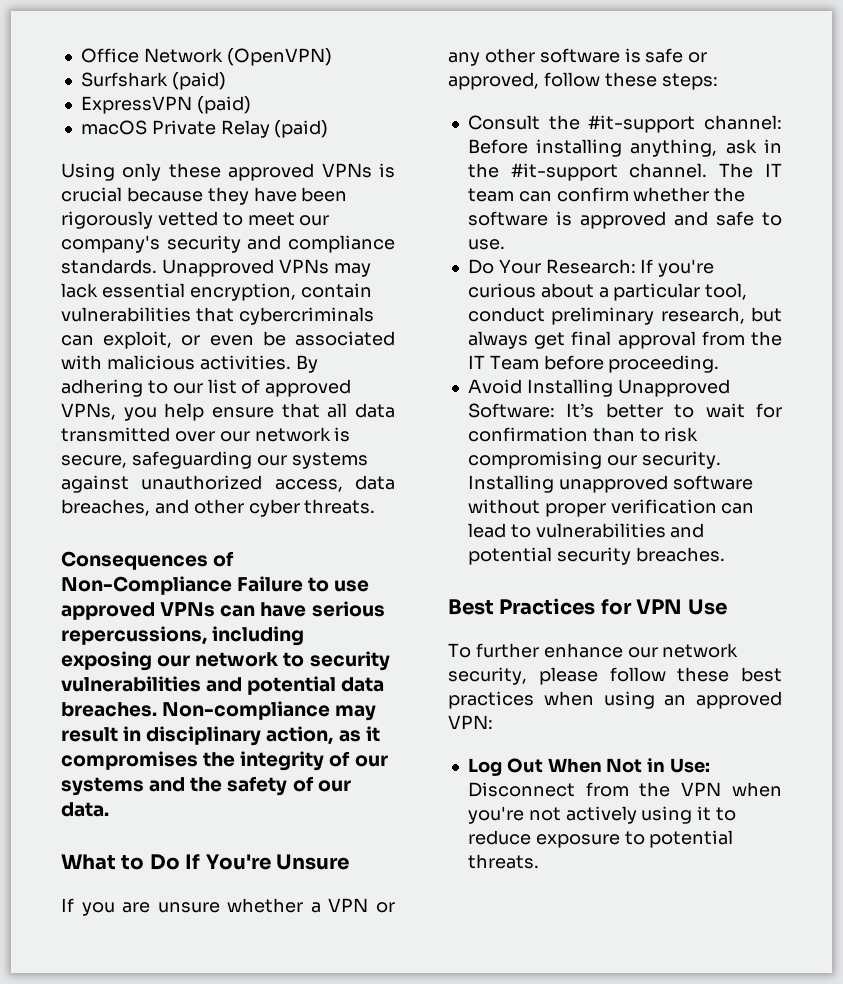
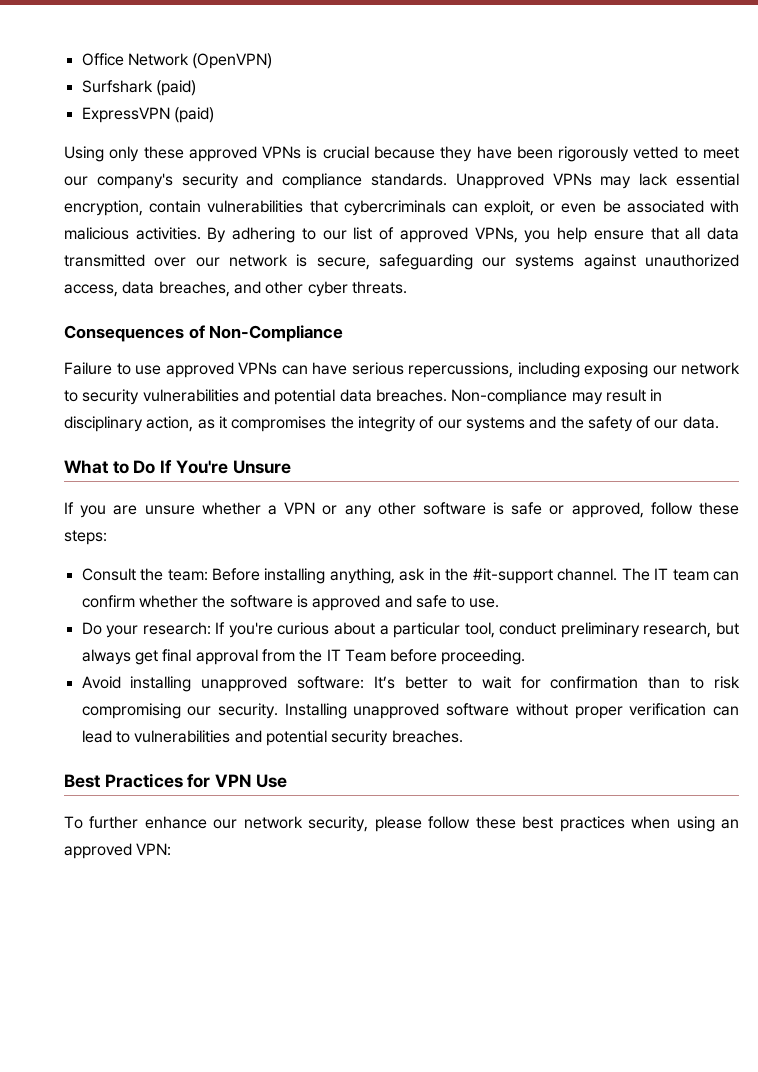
[80,120,329,138] // macOS Private Relay (paid) -> (214, 115) none
(232, 585) none -> (344, 333) //
[588,115,782,133] #it-support channel: -> [167,569,208,581] team:
[498,259,636,274] Your Research: -> [106,622,211,638] your research:
[526,379,730,397] [467,403,555,418] Installing Unapproved Software: -> [130,676,365,692] installing unapproved software:
[467,758,711,776] [467,782,782,797] [467,806,737,824] [467,830,734,848] [467,854,539,869] // Log Out When Not in Use: Disconnect from the VPN when you're not actively using it to reduce exposure to potential threats. -> (172, 849) none

